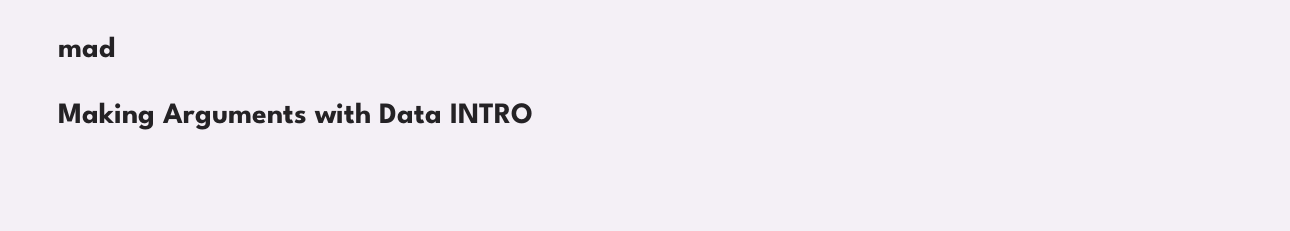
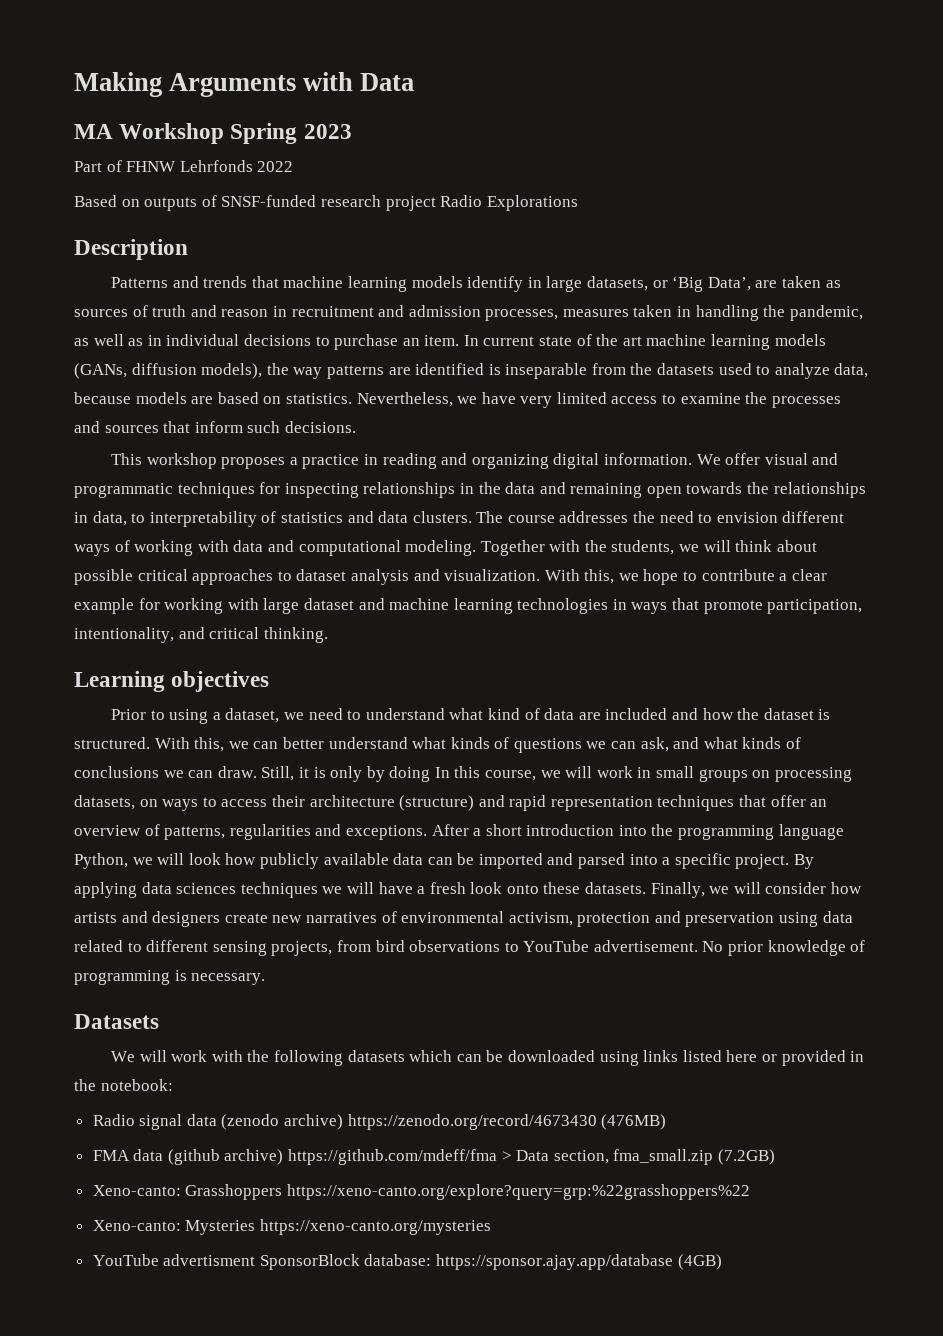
[58,36,115,58] mad // -> (74, 84) none
[450,103,533,124] INTRO -> [74,123,352,144] [74,160,294,172] [74,195,578,211] [74,239,188,260] [111,276,841,292] [74,305,863,321] [74,334,826,350] [74,363,869,379] [74,392,841,408] [74,421,356,433] [111,453,839,469] [74,482,866,498] [74,511,845,527] [74,540,817,556] [74,569,827,585] [74,598,863,614] [74,627,328,643] [74,671,270,692] [111,708,831,724] [74,737,802,753] [74,766,852,782] [74,795,828,811] [74,824,844,840] [74,853,815,869] [74,882,863,898] [74,911,853,927] [74,940,866,956] [74,970,266,985] [74,1014,159,1029] [111,1050,865,1066] [74,1079,173,1091] [92,1114,667,1130] [92,1149,776,1165] [92,1184,750,1200] [92,1219,491,1235] [92,1254,722,1270] // MA Workshop Spring 2023 // Part of FHNW Lehrfonds 2022 // Based on outputs of SNSF-funded research project Radio Explorations // Description // Patterns and trends that machine learning models identify in large datasets, or ‘Big Data’, are taken as sources of truth and reason in recruitment and admission processes, measures taken in handling the pandemic, as well as in individual decisions to purchase an item. In current state of the art machine learning models (GANs, diffusion models), the way patterns are identified is inseparable from the datasets used to analyze data, because models are based on statistics. Nevertheless, we have very limited access to examine the processes and sources that inform such decisions. // This workshop proposes a practice in reading and organizing digital information. We offer visual and programmatic techniques for inspecting relationships in the data and remaining open towards the relationships in data, to interpretability of statistics and data clusters. The course addresses the need to envision different ways of working with data and computational modeling. Together with the students, we will think about possible critical approaches to dataset analysis and visualization. With this, we hope to contribute a clear example for working with large dataset and machine learning technologies in ways that promote participation, intentionality, and critical thinking. // Learning objectives // Prior to using a dataset, we need to understand what kind of data are included and how the dataset is structured. With this, we can better understand what kinds of questions we can ask, and what kinds of conclusions we can draw. Still, it is only by doing In this course, we will work in small groups on processing datasets, on ways to access their architecture (structure) and rapid representation techniques that offer an overview of patterns, regularities and exceptions. After a short introduction into the programming language Python, we will look how publicly available data can be imported and parsed into a specific project. By applying data sciences techniques we will have a fresh look onto these datasets. Finally, we will consider how artists and designers create new narratives of environmental activism, protection and preservation using data related to different sensing projects, from bird observations to YouTube advertisement. No prior knowledge of programming is necessary. // Datasets // We will work with the following datasets which can be downloaded using links listed here or provided in the notebook: // Radio signal data (zenodo archive) https://zenodo.org/record/4673430 (476MB) // FMA data (github archive) https://github.com/mdeff/fma > Data section, fma_small.zip (7.2GB) // Xeno-canto: Grasshoppers https://xeno-canto.org/explore?query=grp:%22grasshoppers%22 // Xeno-canto: Mysteries https://xeno-canto.org/mysteries // YouTube advertisment SponsorBlock database: https://sponsor.ajay.app/database (4GB)

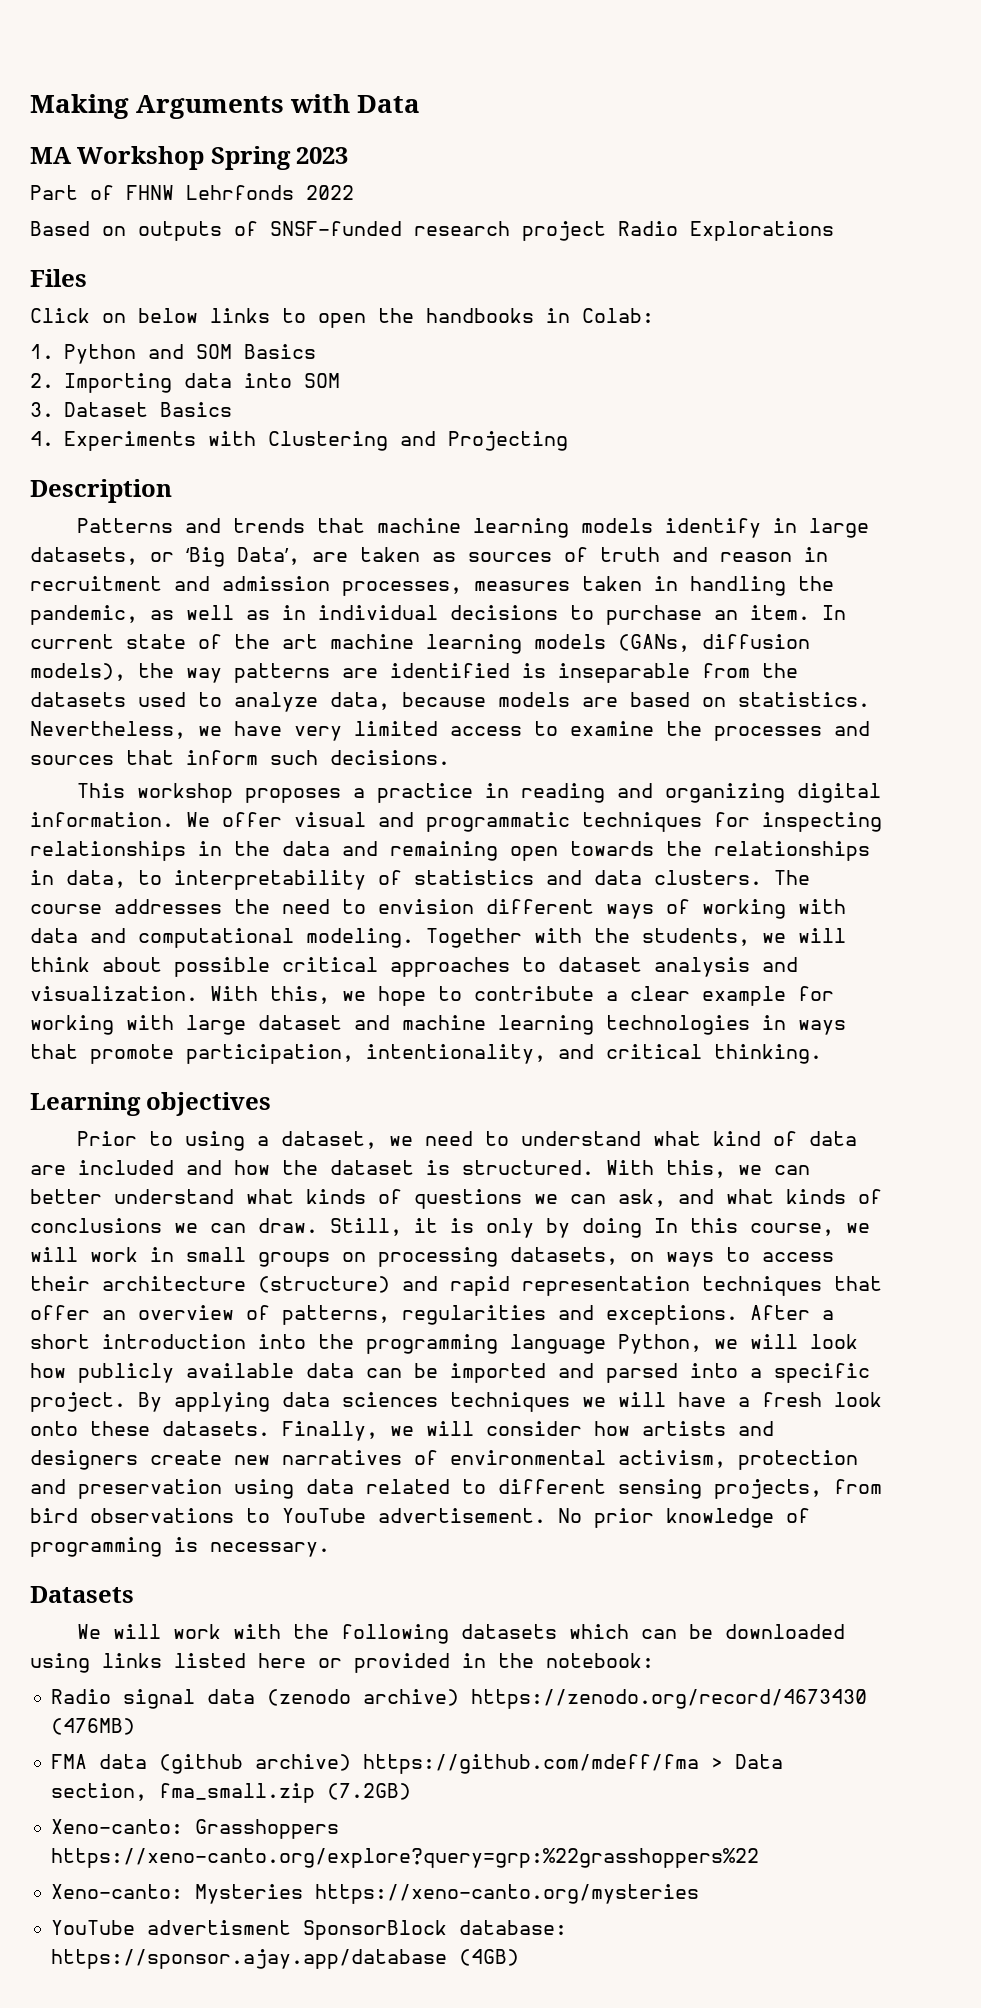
(578, 203) none -> [30,269,87,287] [30,308,654,328] [30,344,316,364] [30,373,340,393] [30,402,232,417] [30,431,568,451] // Files // Click on below links to open the handbooks in Colab: // 1. Python and SOM Basics // 2. Importing data into SOM // 3. Dataset Basics // 4. Experiments with Clustering and Projecting

